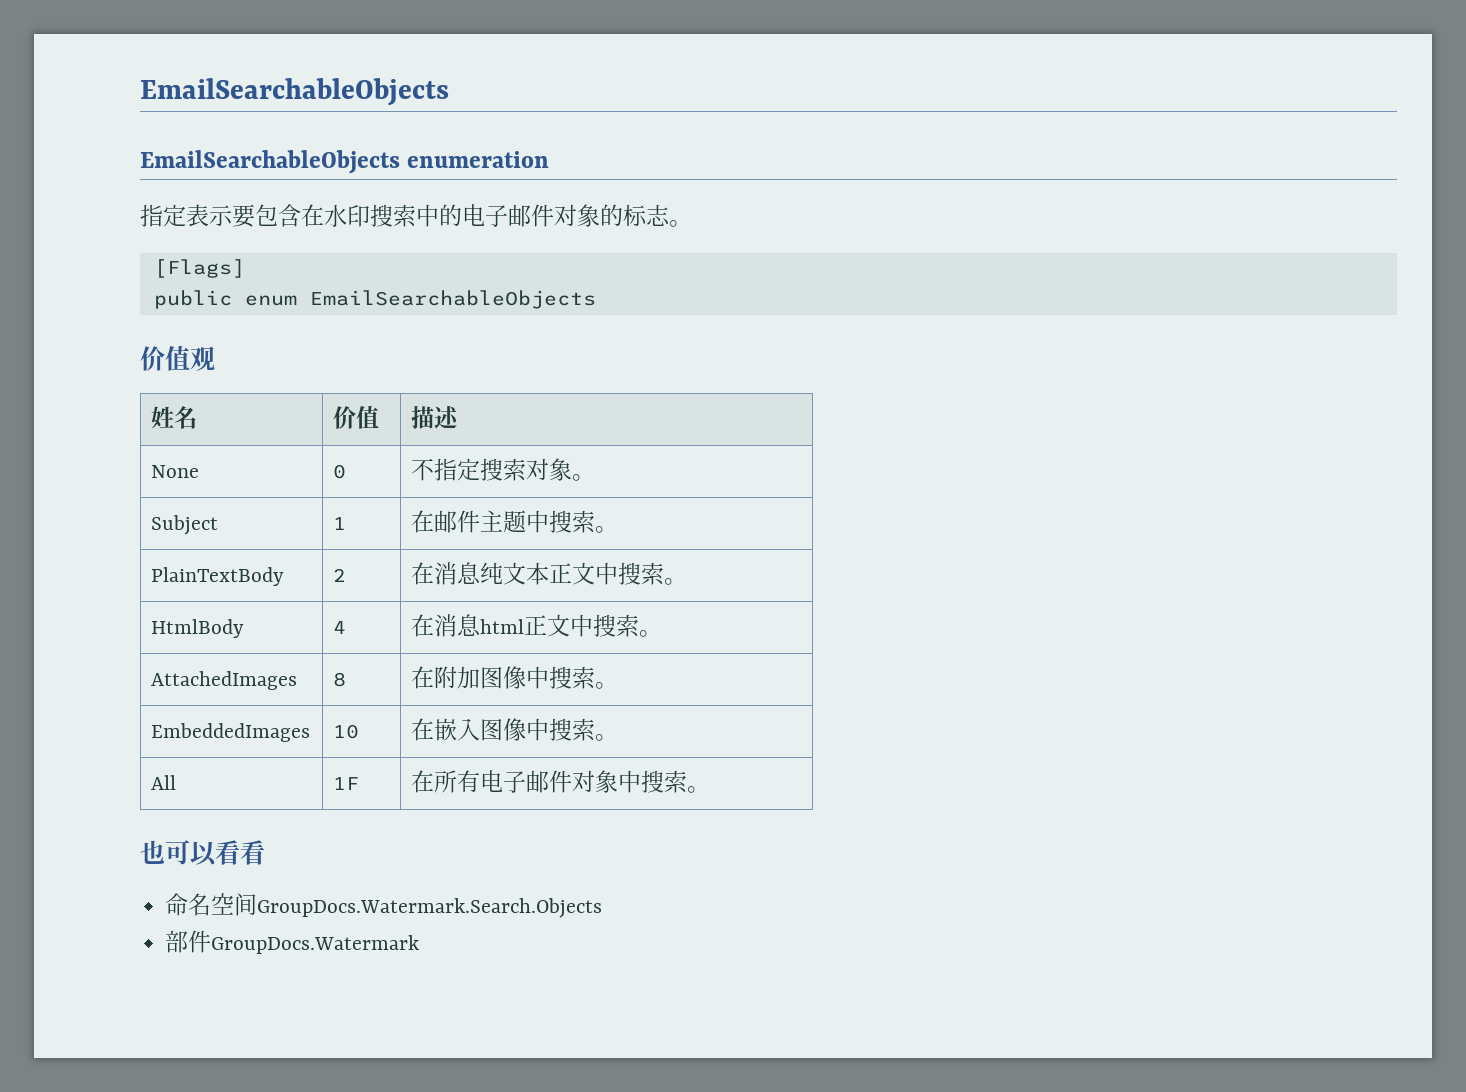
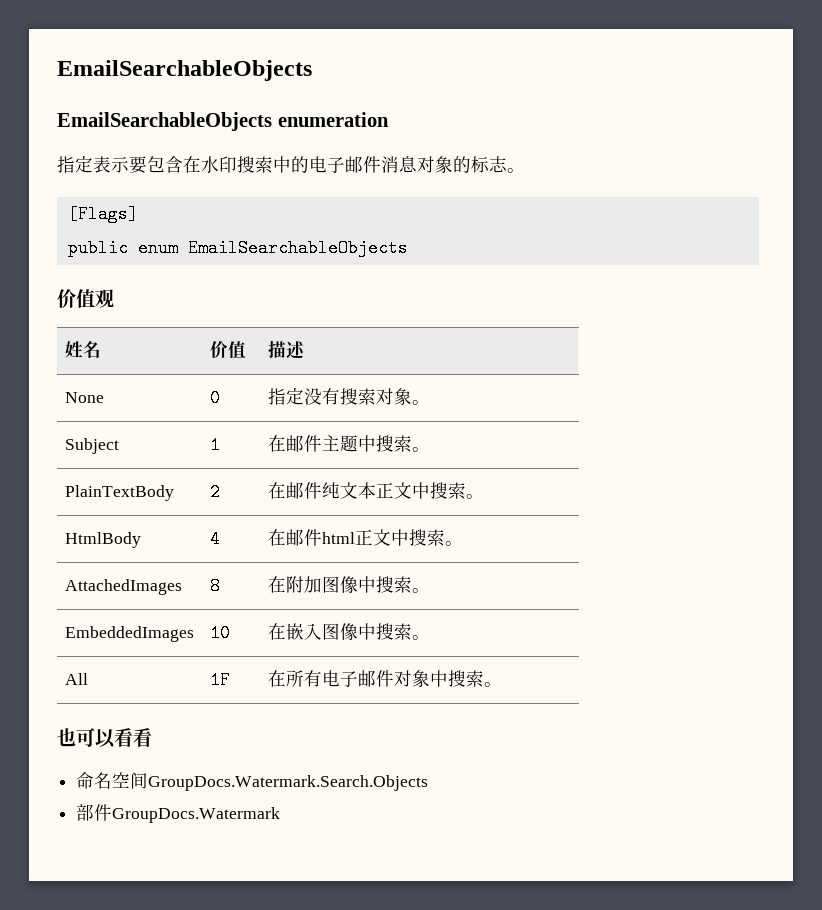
(554, 215) none -> [381,156,417,173] 消息
[411,458,481,481] 不指定 -> [267,387,340,405] 指定没有
[434,562,482,585] 消息 -> [285,482,322,499] 邮件
[434,614,482,637] 消息 -> [285,529,322,546] 邮件

